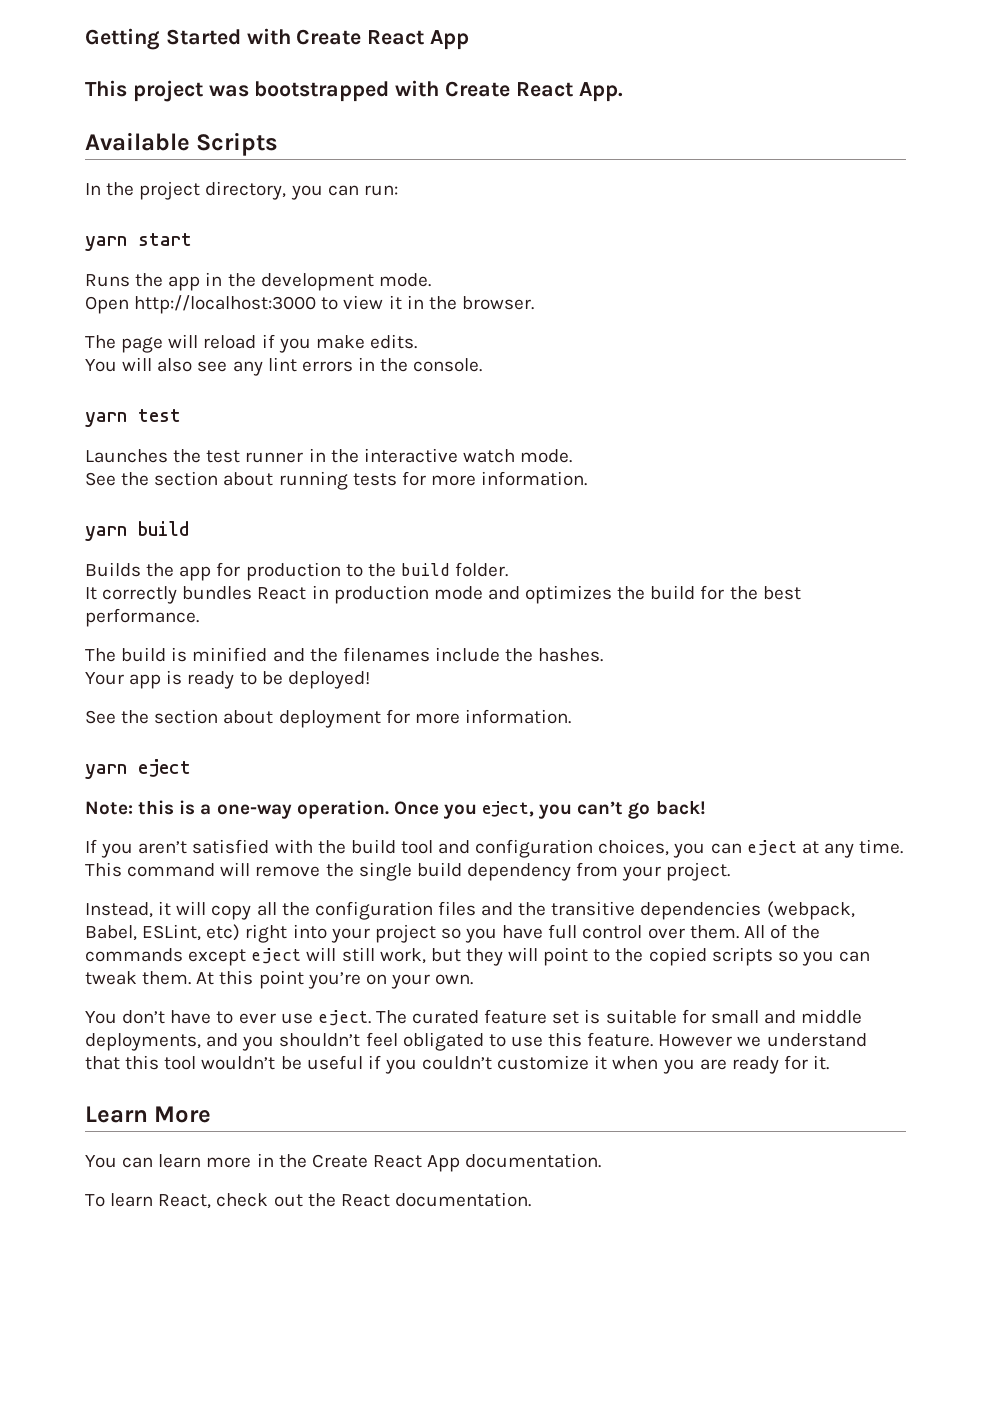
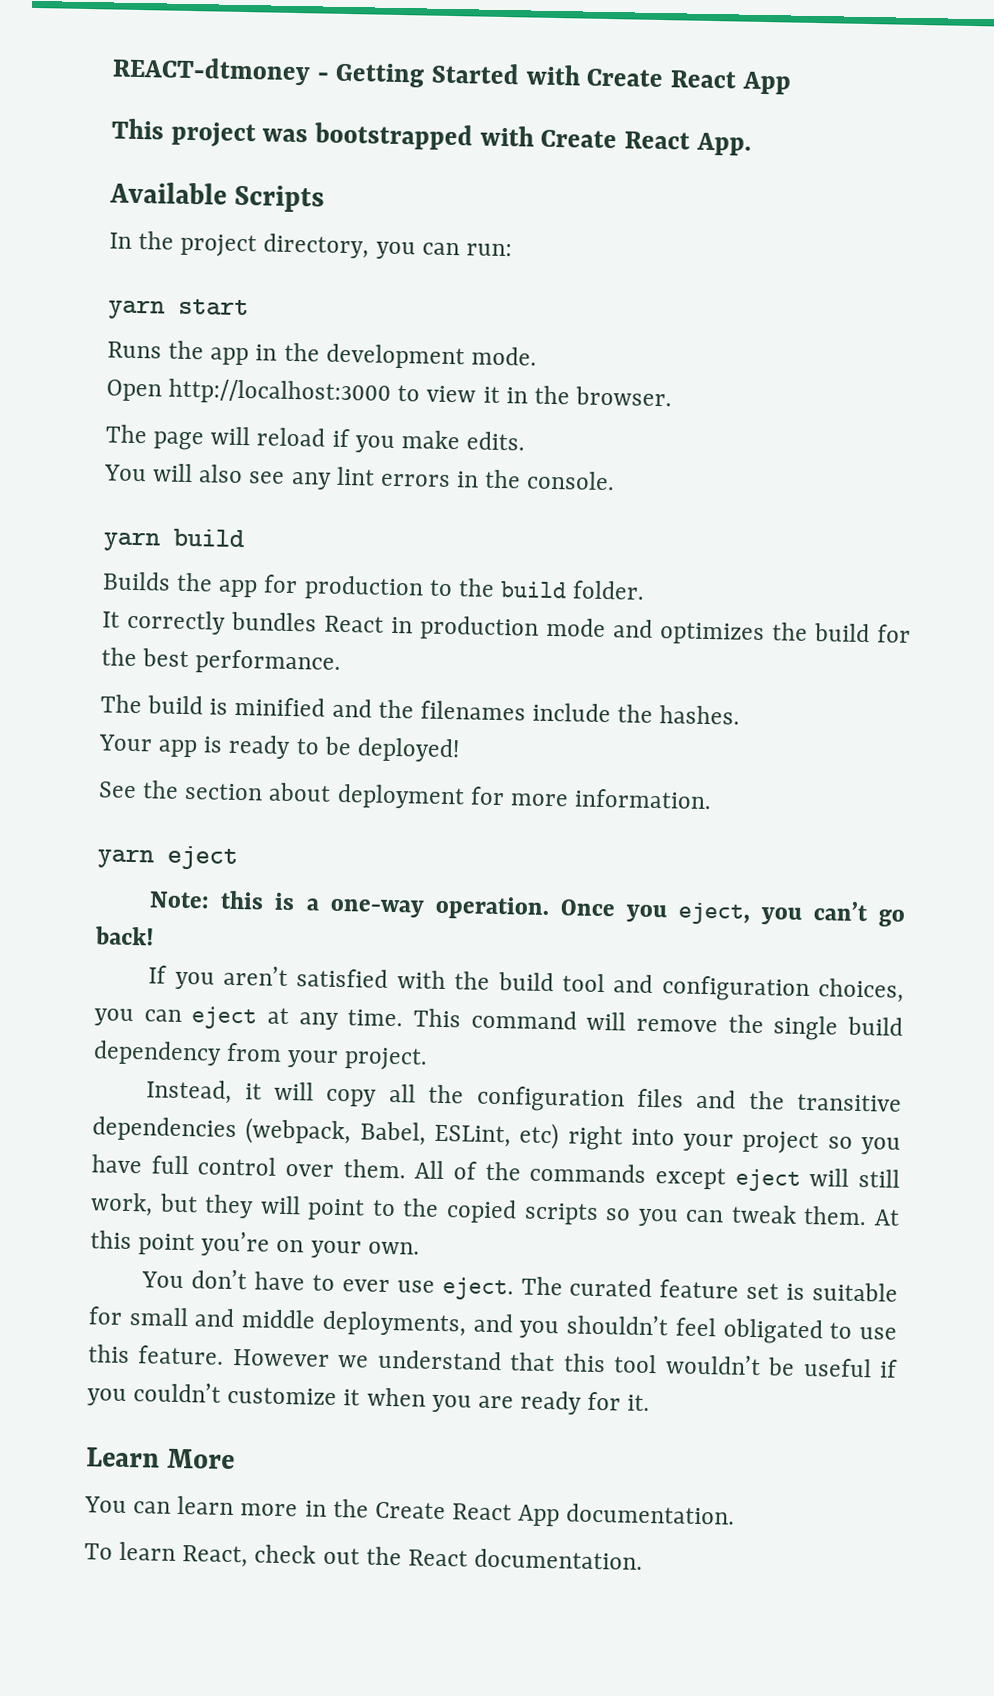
(85, 39) none -> [112,56,329,86] REACT-dtmoney -
[85,409,181,427] [85,448,573,463] [85,471,588,490] // yarn test // Launches the test runner in the interactive watch mode. // See the section about running tests for more information. -> (616, 480) none

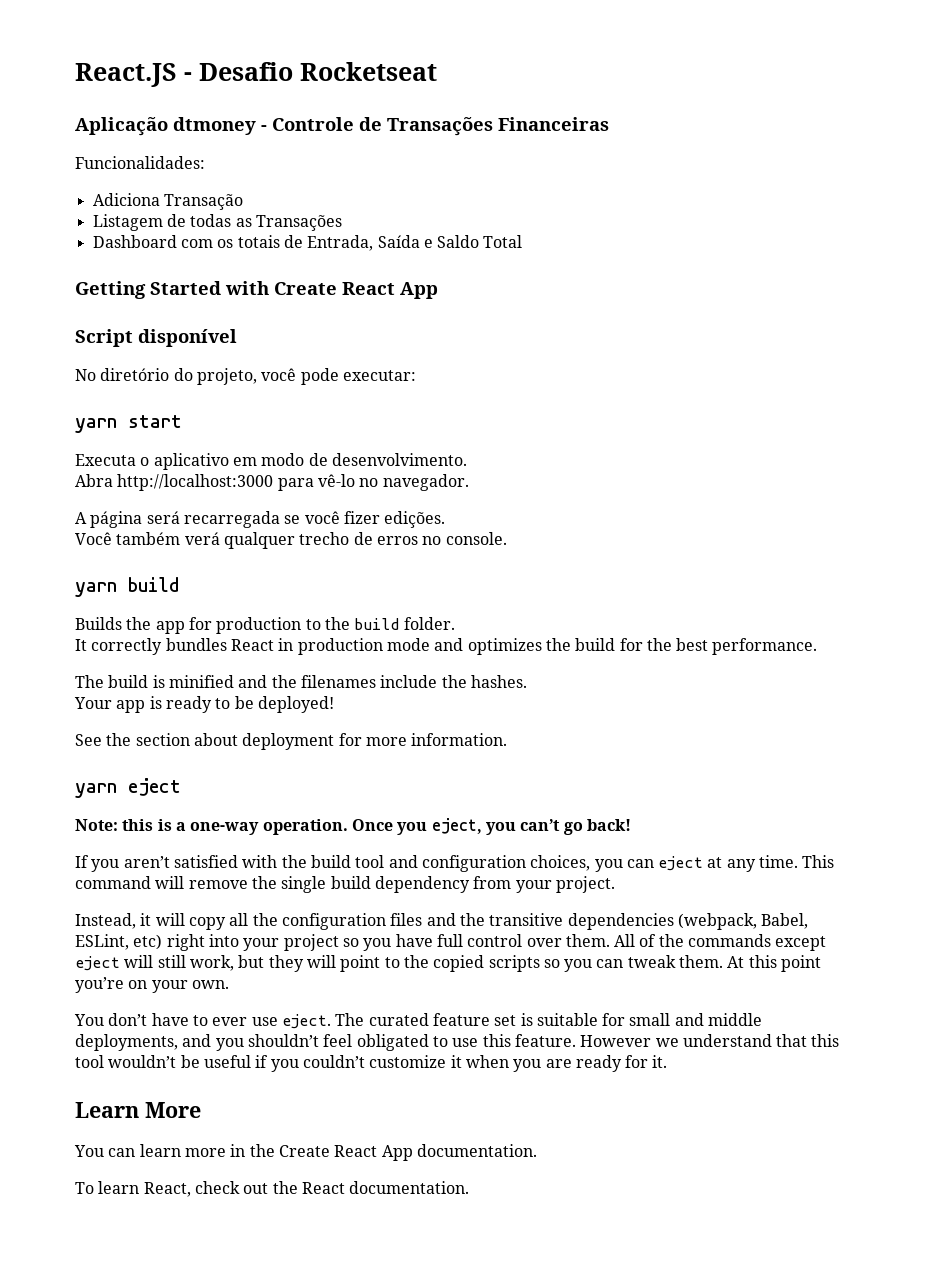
[112,56,329,86] REACT-dtmoney - -> [75,62,437,87] [75,117,609,136] [75,156,205,169] [92,193,243,210] [92,214,342,231] [92,235,523,251] React.JS - Desafio Rocketseat // Aplicação dtmoney - Controle de Transações Financeiras // Funcionalidades: // Adiciona Transação // Listagem de todas as Transações // Dashboard com os totais de Entrada, Saída e Saldo Total //
[111,118,752,156] [109,181,326,213] [109,231,512,260] [108,298,249,320] [107,340,537,370] [106,378,673,407] [105,424,526,453] [103,463,522,490] This project was bootstrapped with Create React App. // Available Scripts // In the project directory, you can run: // yarn start // Runs the app in the development mode. // Open http://localhost:3000 to view it in the browser. // The page will reload if you make edits. // You will also see any lint errors in the -> [75,329,237,347] [75,368,416,385] [75,415,182,433] [75,453,467,470] [75,474,469,491] [75,511,446,528] [75,532,442,549] Script disponível // No diretório do projeto, você pode executar: // yarn start // Executa o aplicativo em modo de desenvolvimento. // Abra http://localhost:3000 para vê-lo no navegador. // A página será recarregada se você fizer edições. // Você também verá qualquer trecho de erros no

